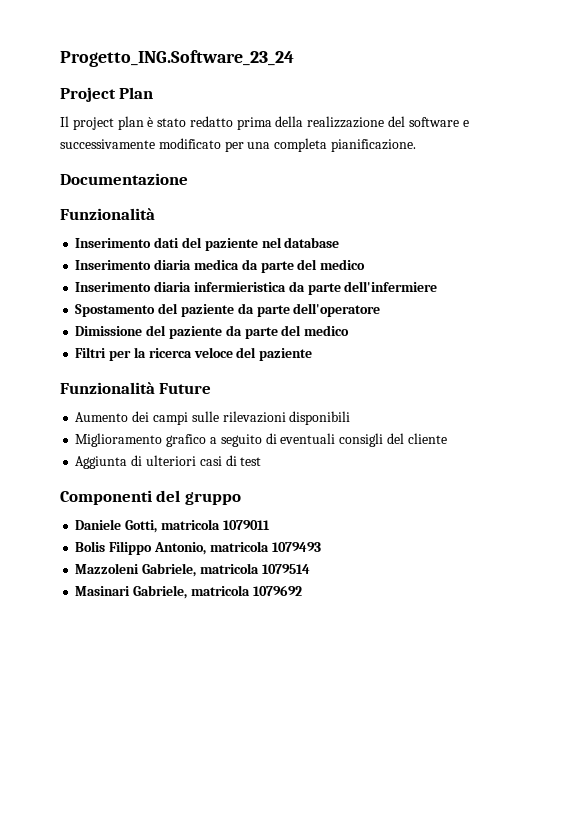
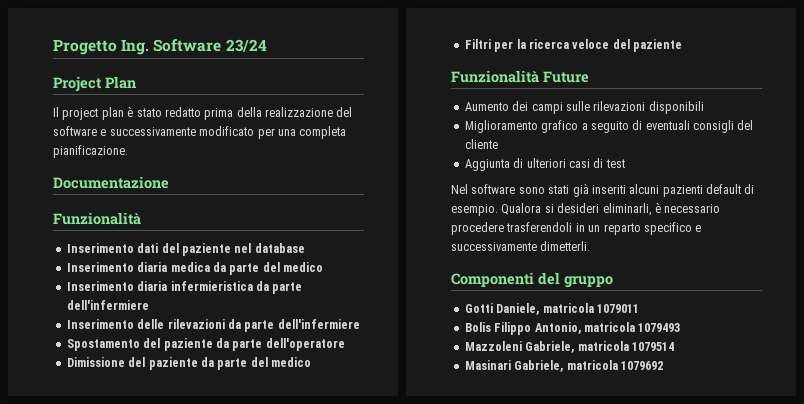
[60,50,294,67] Progetto_ING.Software_23_24 -> [53,39,267,55] Progetto Ing. Software 23/24
(438, 286) none -> [66,319,360,332] // Inserimento delle rilevazioni da parte dell'infermiere
(262, 461) none -> [451,183,755,197] [451,202,721,216] [451,222,702,235] [451,241,591,251] // Nel software sono stati già inseriti alcuni pazienti default di esempio. Qualora si desideri eliminarli, è necessario procedere trasferendoli in un reparto specifico e successivamente dimetterli.
[75,519,158,533] Daniele Gotti, -> [464,303,540,315] Gotti Daniele,

